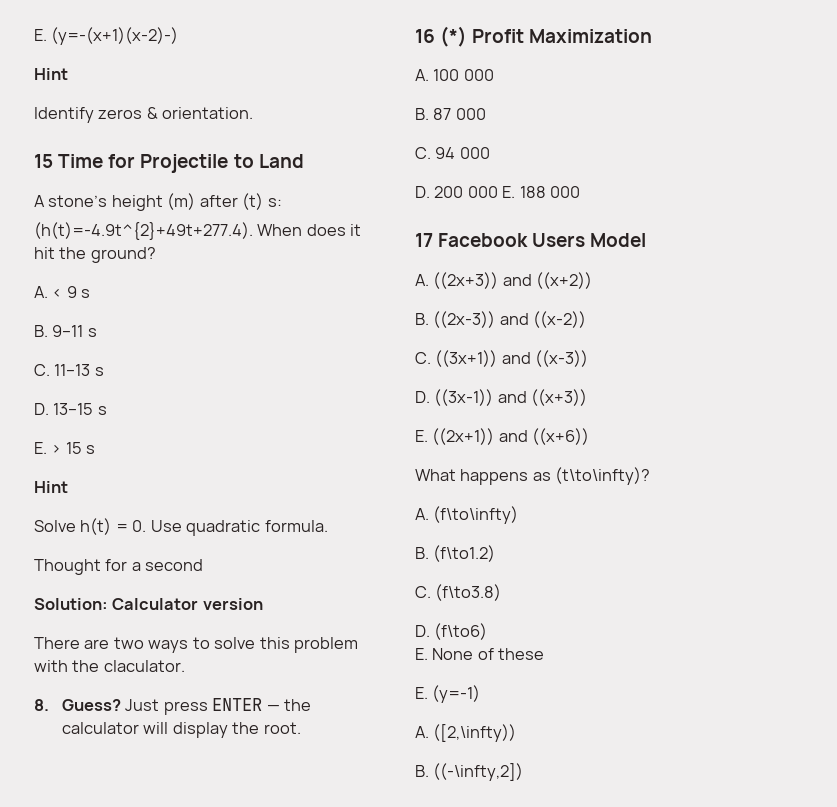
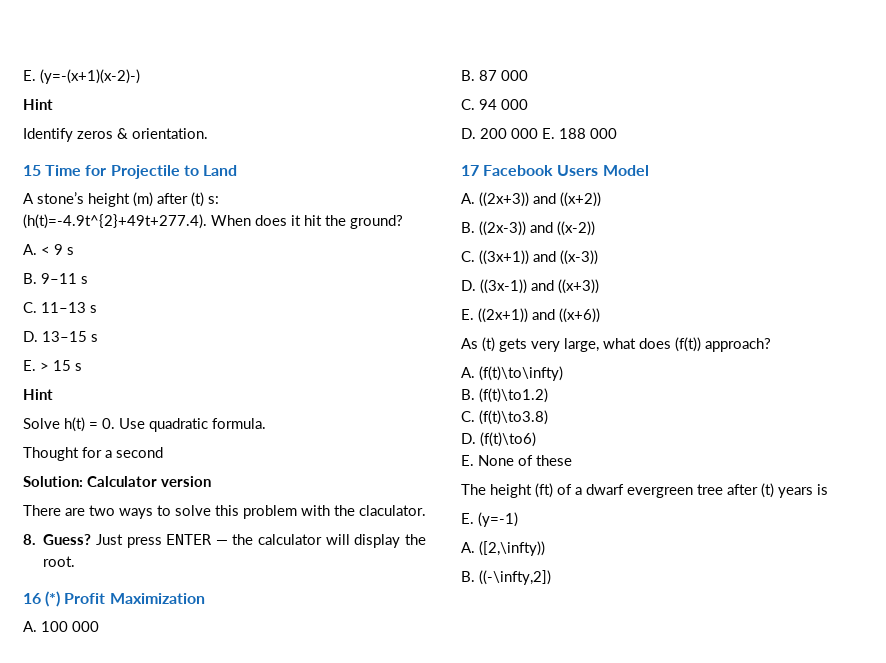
[415,467,651,485] [415,506,519,524] [415,545,496,562] [415,584,502,601] [415,623,488,640] What happens as (t\to\infty)? // A. (f\to\infty) // B. (f\to1.2) // C. (f\to3.8) // D. (f\to6) -> [461,337,771,352] [461,366,563,381] [461,388,548,403] [461,410,548,425] [461,432,536,447] As (t) gets very large, what does (f(t)) approach? // A. (f(t)\to\infty) // B. (f(t)\to1.2) // C. (f(t)\to3.8) // D. (f(t)\to6)
(545, 654) none -> [461,483,828,498] // The height (ft) of a dwarf evergreen tree after (t) years is

